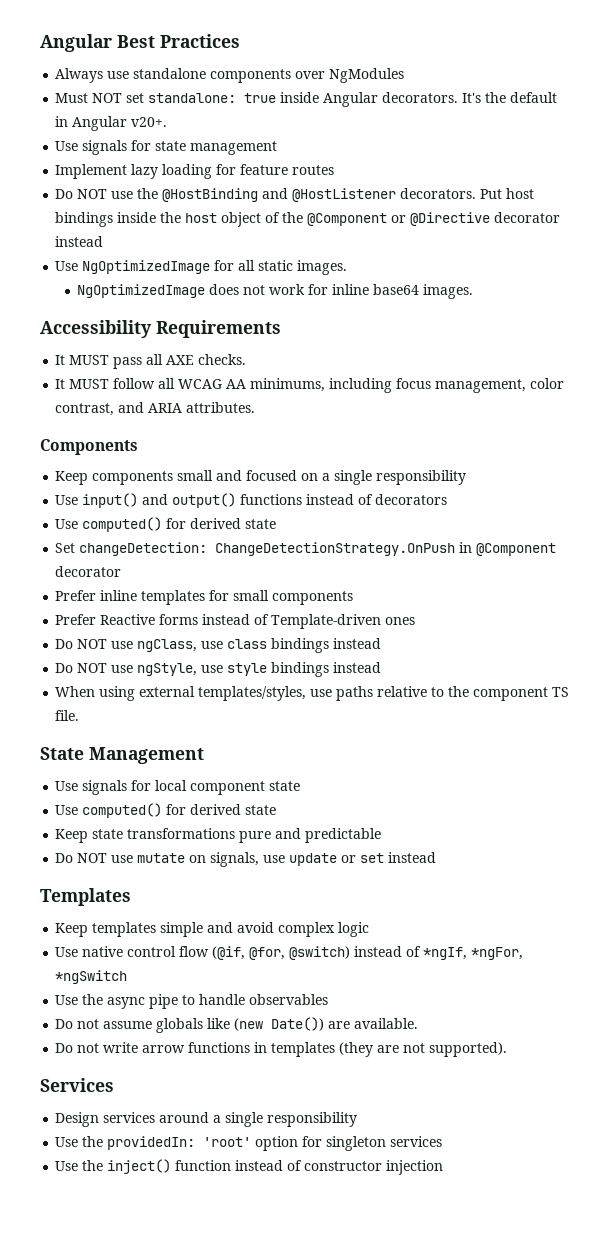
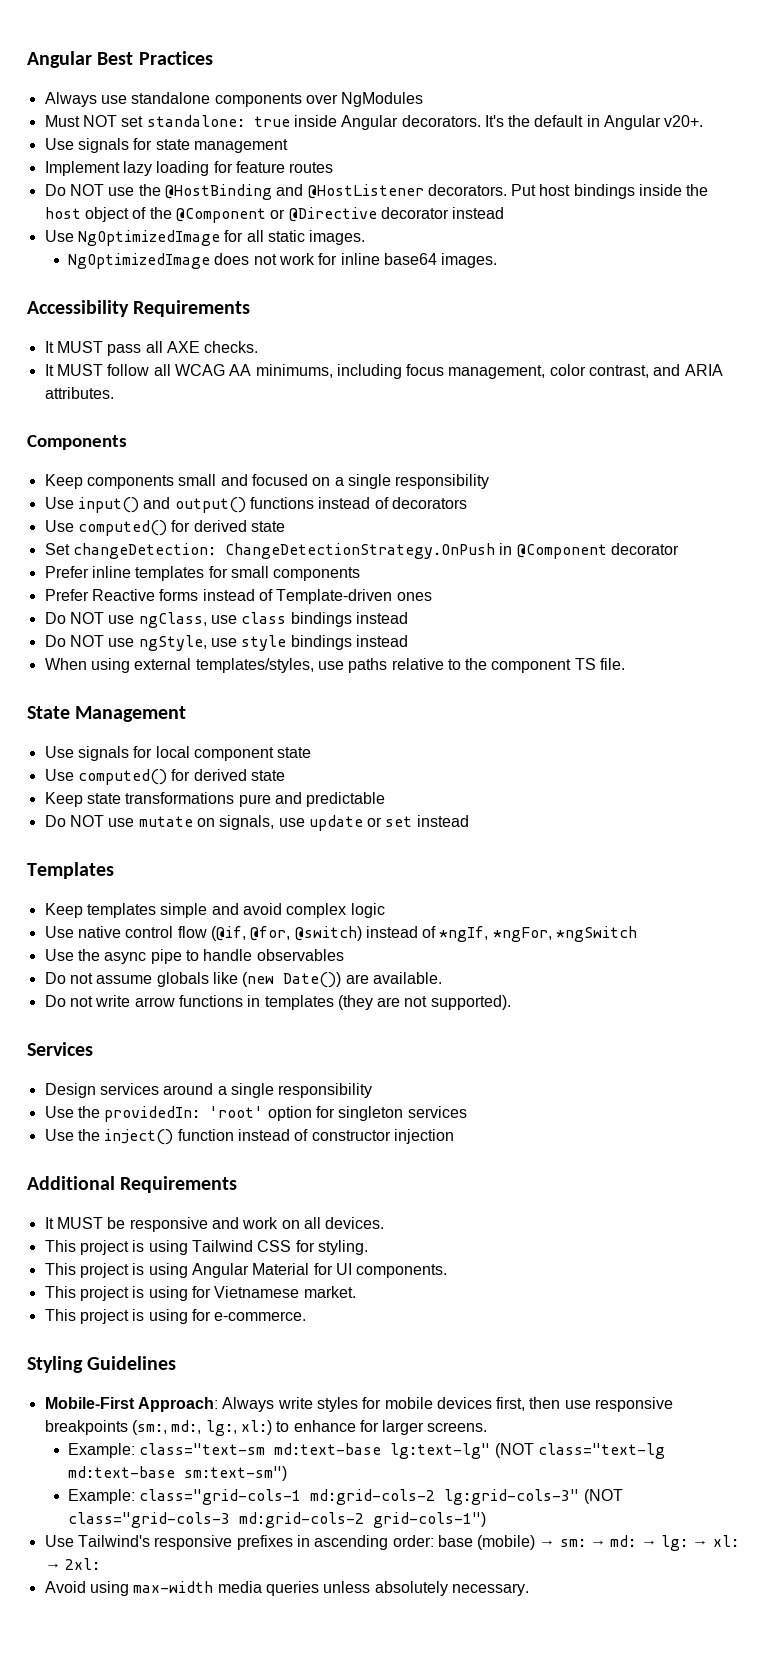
(444, 1167) none -> [27,1176,238,1193] [44,1217,385,1232] [44,1240,368,1255] [44,1263,448,1278] [44,1286,356,1301] [44,1309,307,1324] [27,1356,177,1373] [44,1397,674,1412] [44,1420,488,1436] [68,1443,665,1459] [68,1466,288,1481] [68,1489,623,1505] [68,1512,487,1528] [44,1535,739,1551] [44,1558,100,1570] [44,1581,529,1596] // Additional Requirements // It MUST be responsive and work on all devices. // This project is using Tailwind CSS for styling. // This project is using Angular Material for UI components. // This project is using for Vietnamese market. // This project is using for e-commerce. // Styling Guidelines // Mobile-First Approach: Always write styles for mobile devices first, then use responsive breakpoints (sm:, md:, lg:, xl:) to enhance for larger screens. // Example: class="text-sm md:text-base lg:text-lg" (NOT class="text-lg md:text-base sm:text-sm") // Example: class="grid-cols-1 md:grid-cols-2 lg:grid-cols-3" (NOT class="grid-cols-3 md:grid-cols-2 grid-cols-1") // Use Tailwind's responsive prefixes in ascending order: base (mobile) → sm: → md: → lg: → xl: → 2xl: // Avoid using max-width media queries unless absolutely necessary.

